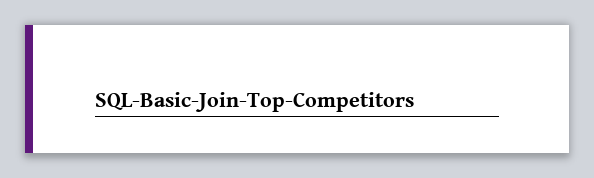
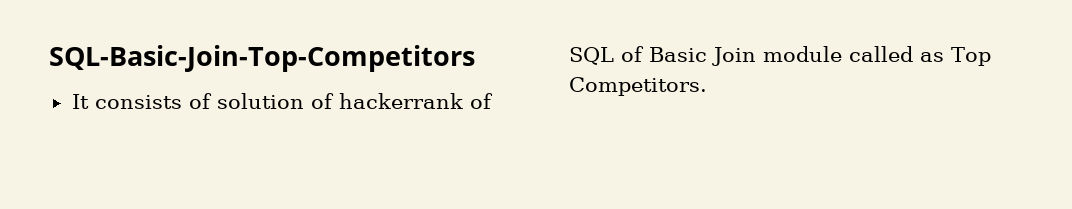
(414, 102) none -> [71,93,493,109] [568,46,991,66] [568,77,707,96] // It consists of solution of hackerrank of SQL of Basic Join module called as Top Competitors.

